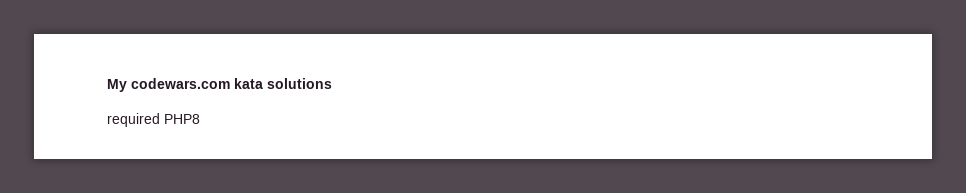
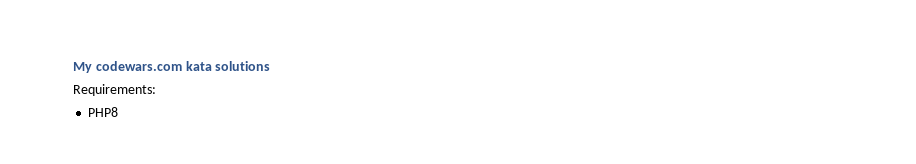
[107,113,160,127] required -> [73,84,156,96] Requirements: //

